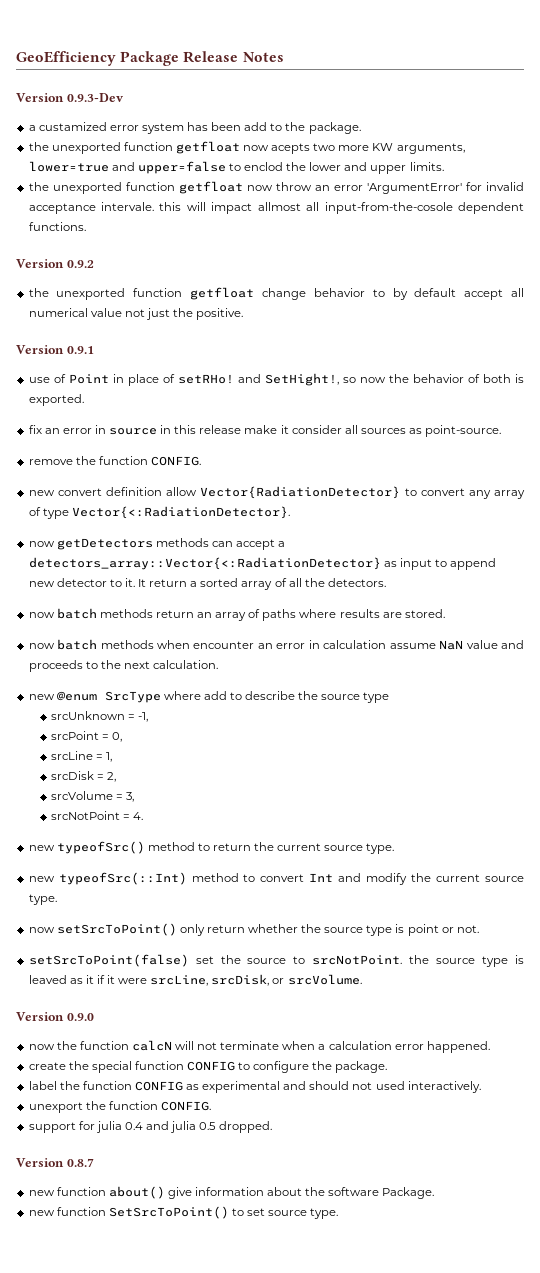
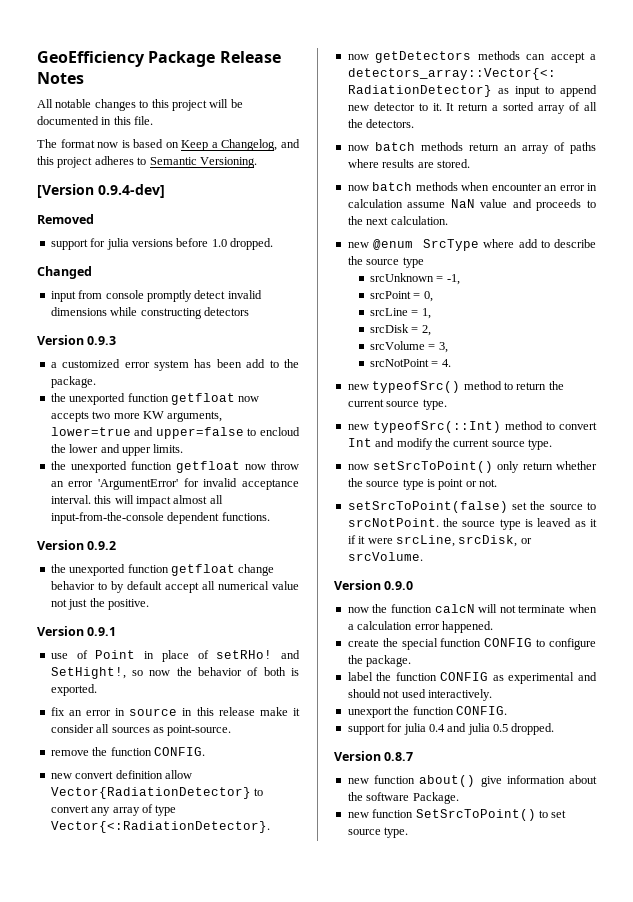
[16,93,124,102] [28,122,107,131] // Version 0.9.3-Dev // a custamized -> [37,99,243,111] [37,116,154,125] [37,139,300,151] [37,156,257,168] [37,184,165,198] [37,214,94,224] [50,238,273,250] [37,266,92,279] [50,290,262,302] [50,307,249,319] [37,335,117,345] [50,359,121,368] // All notable changes to this project will be documented in this file. // The format now is based on Keep a Changelog, and this project adheres to Semantic Versioning. // [Version 0.9.4-dev] // Removed // support for julia versions before 1.0 dropped. // Changed // input from console promptly detect invalid dimensions while constructing detectors // Version 0.9.3 // a customized
[271,143,311,154] acepts -> [50,411,89,422] accepts
[244,162,284,171] enclod -> [260,427,300,436] encloud
[101,202,155,211] intervale. -> [50,495,91,504] interval.
[257,202,453,214] allmost all input-from-the-cosole -> [173,495,223,504] [50,512,164,524] almost all input-from-the-console

